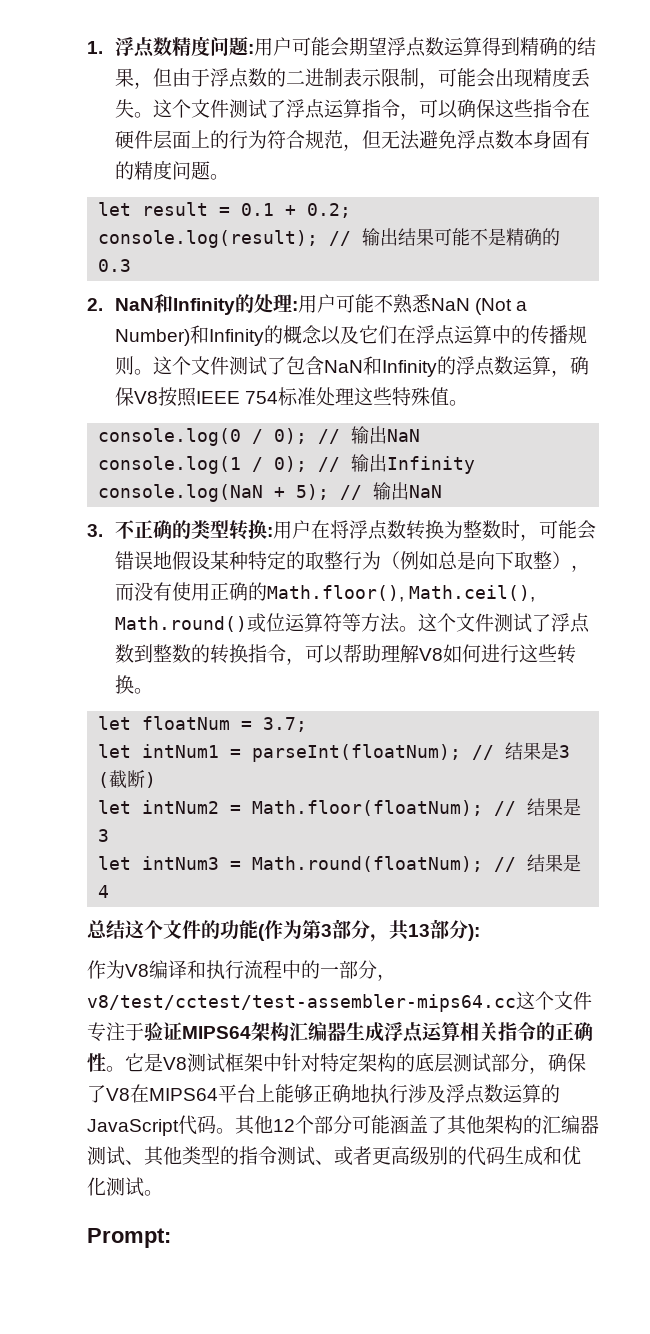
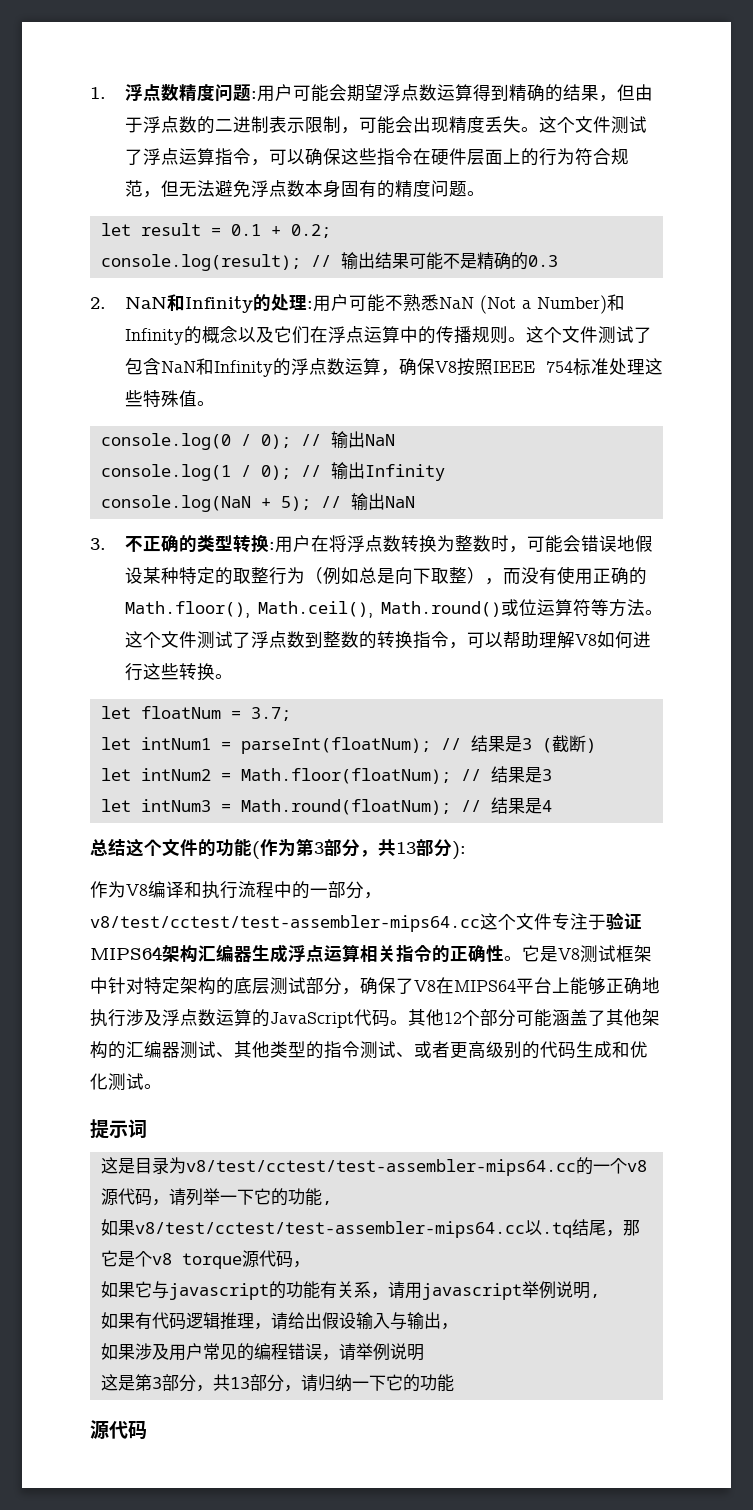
[87,1228,171,1248] Prompt: -> [90,1119,147,1139] [100,1157,647,1176] [100,1188,332,1206] [100,1219,640,1238] [100,1250,310,1269] [100,1281,600,1300] [100,1312,458,1330] [100,1343,424,1361] [100,1374,454,1392] [90,1420,147,1439] 提示词 // 这是目录为v8/test/cctest/test-assembler-mips64.cc的一个v8源代码，请列举一下它的功能, // 如果v8/test/cctest/test-assembler-mips64.cc以.tq结尾，那它是个v8 torque源代码， // 如果它与javascript的功能有关系，请用javascript举例说明, // 如果有代码逻辑推理，请给出假设输入与输出， // 如果涉及用户常见的编程错误，请举例说明 // 这是第3部分，共13部分，请归纳一下它的功能 // 源代码

